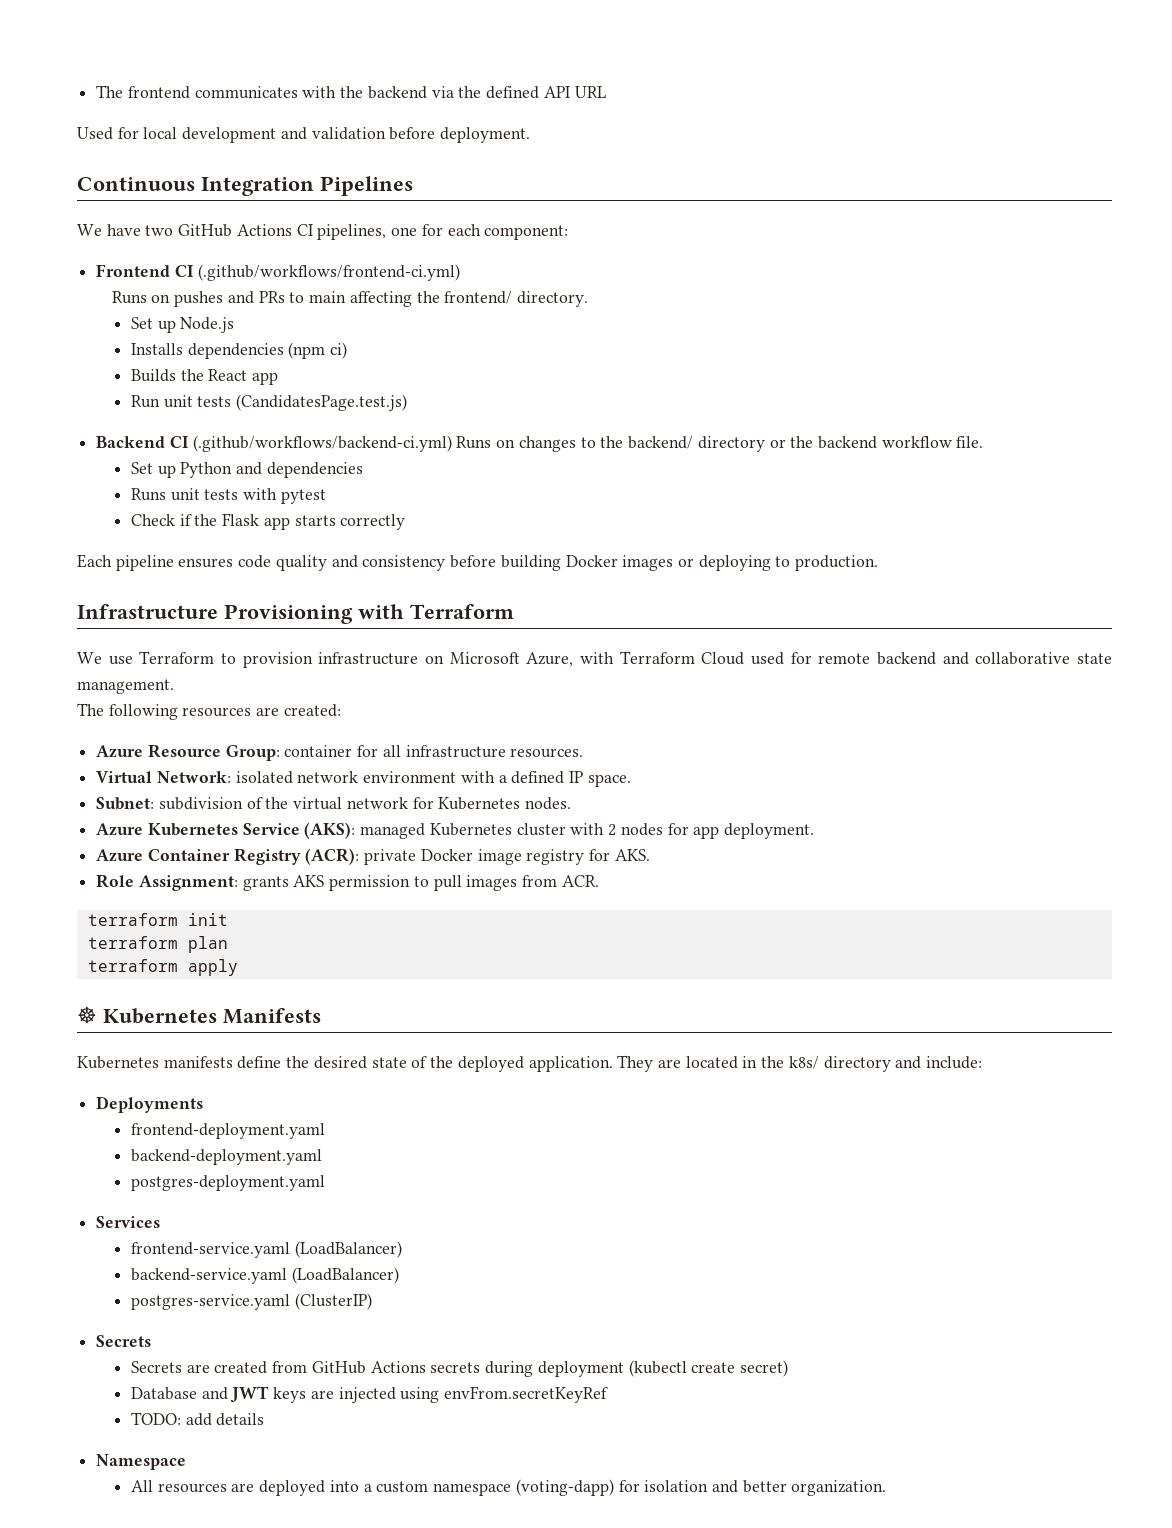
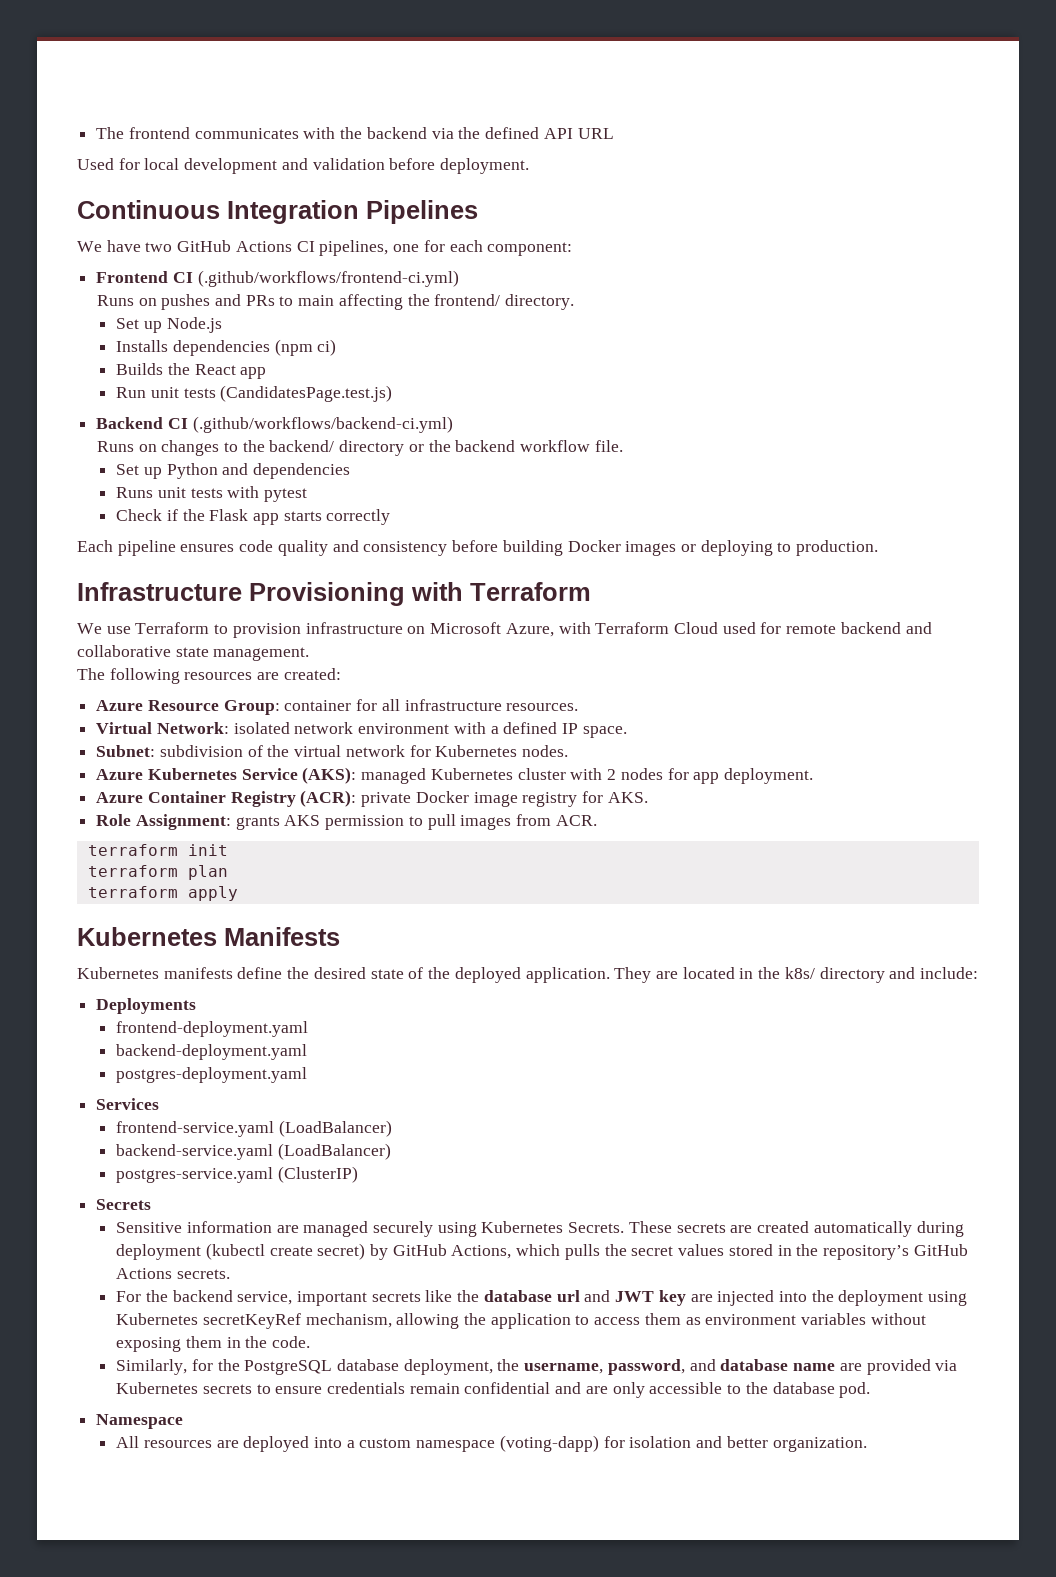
(452, 443) none -> (453, 424) //
[77,1006,97,1024] ☸ -> (238, 893) none
[130,1361,481,1374] Secrets are created from GitHub Actions secrets -> [116,1221,912,1237] Sensitive information are managed securely using Kubernetes Secrets. These secrets are created automatically
[130,1387,197,1400] // Database -> [369,1244,968,1260] [116,1268,230,1279] [116,1290,580,1306] by GitHub Actions, which pulls the secret values stored in the repository’s GitHub Actions secrets. // For the backend service, important secrets like the database url
[273,1387,307,1403] keys -> [658,1290,686,1306] key
[400,1386,609,1403] [130,1412,265,1426] using envFrom.secretKeyRef // TODO: add details -> [778,1290,968,1306] [116,1313,926,1329] [116,1336,310,1352] [116,1359,958,1375] [116,1382,871,1398] into the deployment using Kubernetes secretKeyRef mechanism, allowing the application to access them as environment variables without exposing them in the code. // Similarly, for the PostgreSQL database deployment, the username, password, and database name are provided via Kubernetes secrets to ensure credentials remain confidential and are only accessible to the database pod.

